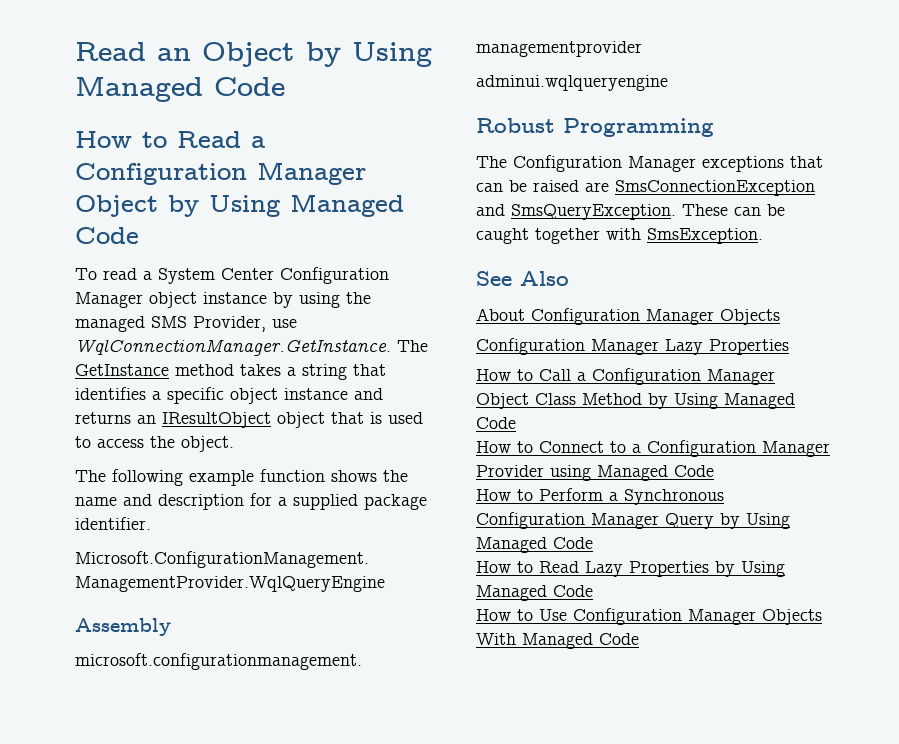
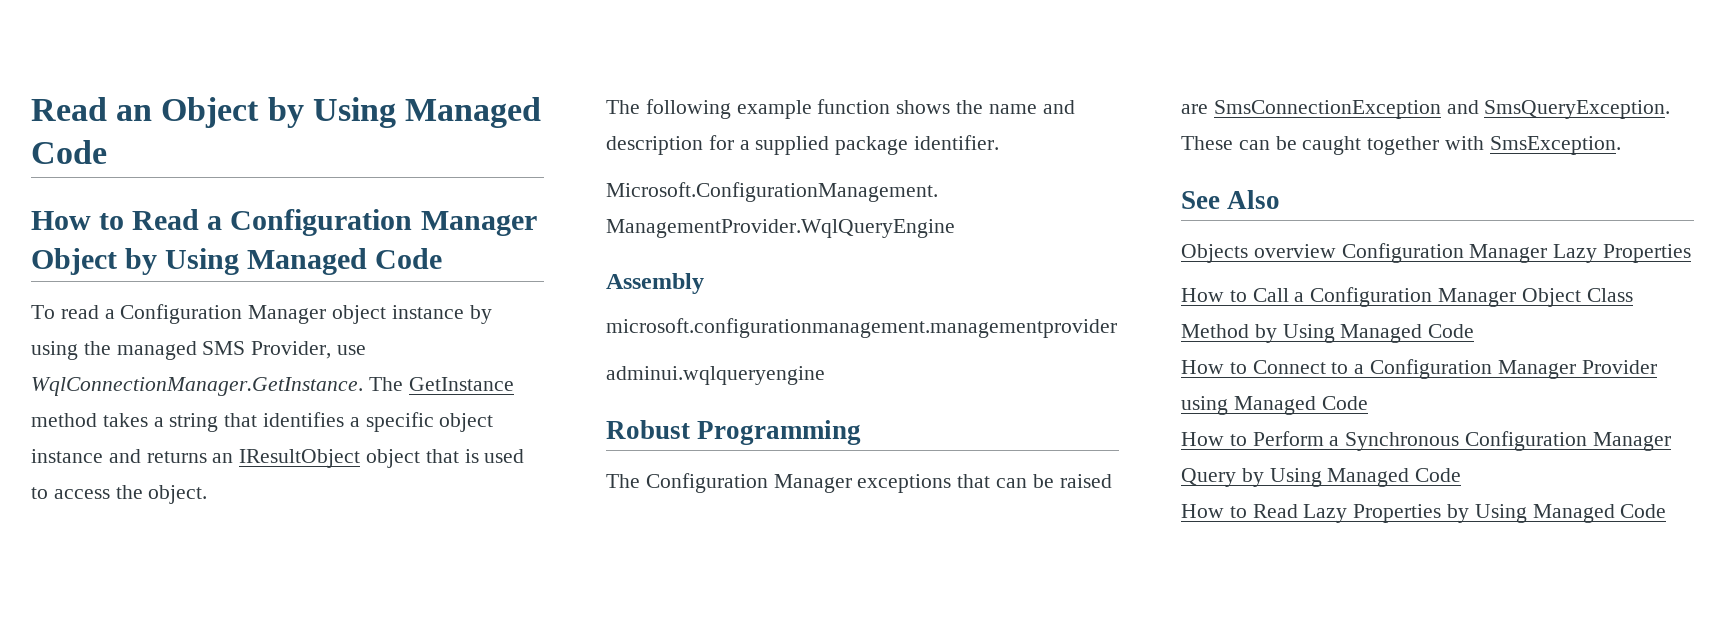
[158,268,274,284] System Center -> (115, 314) none
[476,308,780,325] About Configuration Manager Objects // -> [1181,244,1336,263] Objects overview
[476,608,822,625] [476,633,639,649] // How to Use Configuration Manager Objects With Managed Code -> (1667, 511) none

